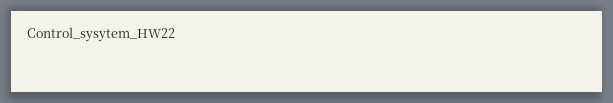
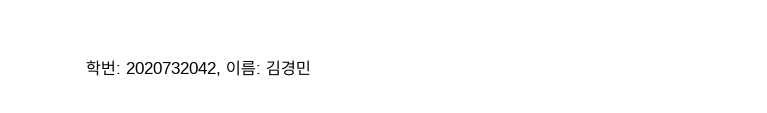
[27,27,175,42] Control_sysytem_HW22 -> [86,60,311,76] 학번: 2020732042, 이름: 김경민

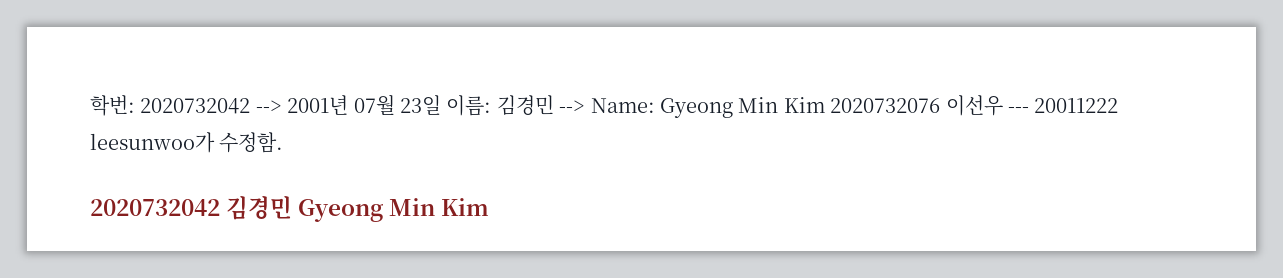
[126,60,311,76] 2020732042, 이름: 김경민 -> [140,94,1119,118] [90,132,284,153] [90,196,490,222] 2020732042 --> 2001년 07월 23일 이름: 김경민 --> Name: Gyeong Min Kim 2020732076 이선우 --- 20011222 leesunwoo가 수정함. // 2020732042 김경민 Gyeong Min Kim

